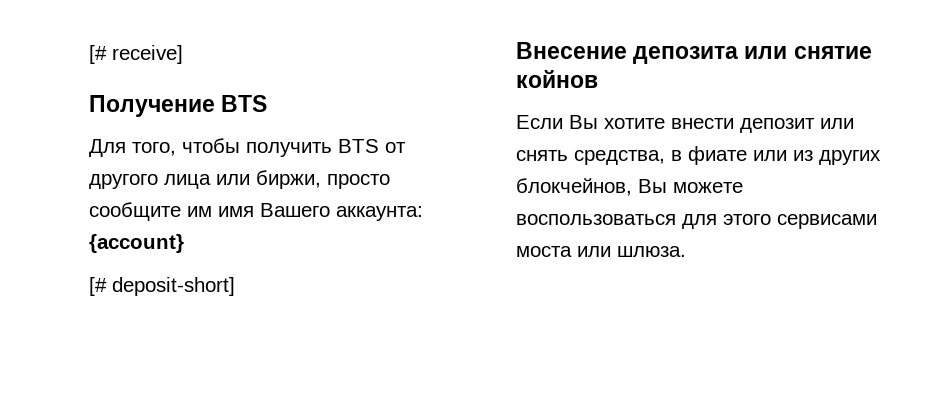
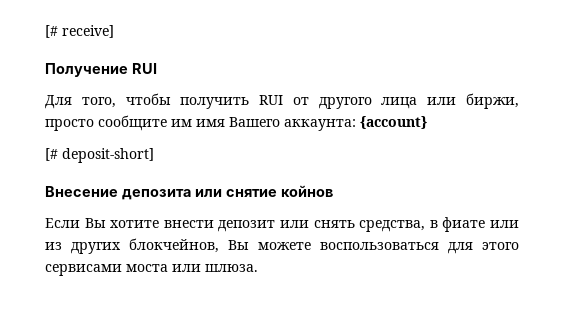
[221,95,268,112] BTS -> [131,63,157,74] RUI
[338,139,379,153] BTS -> [259,95,284,105] RUI

